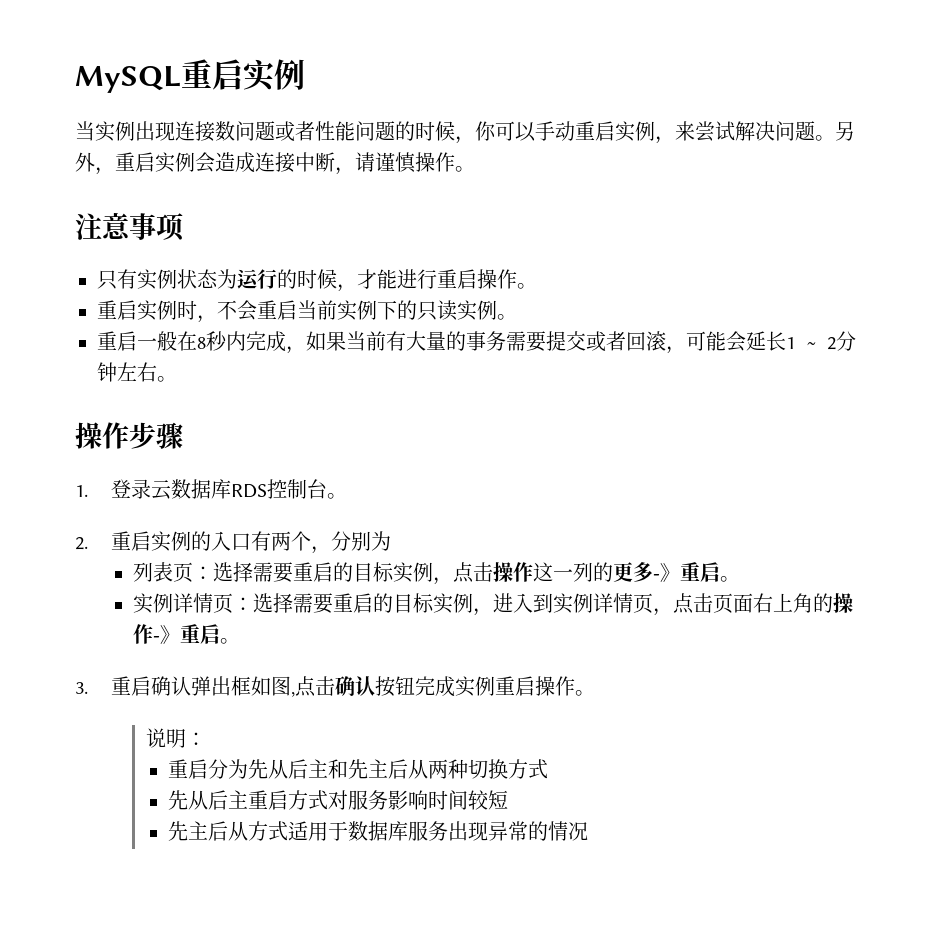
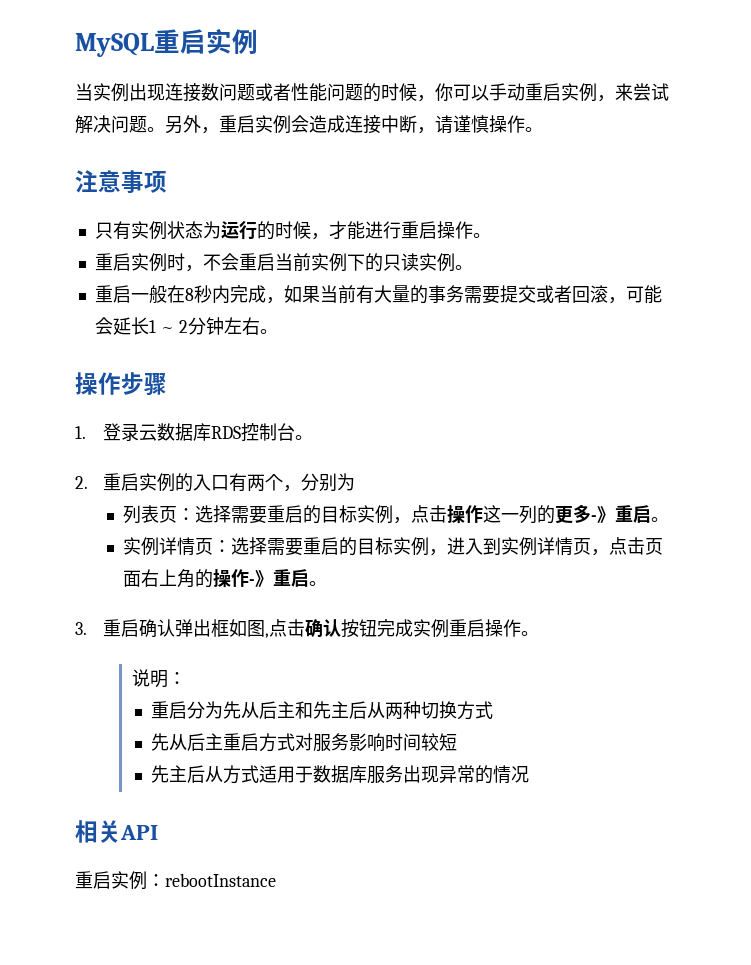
(589, 831) none -> [75,820,158,843] [75,871,276,890] // 相关API // 重启实例：rebootInstance

